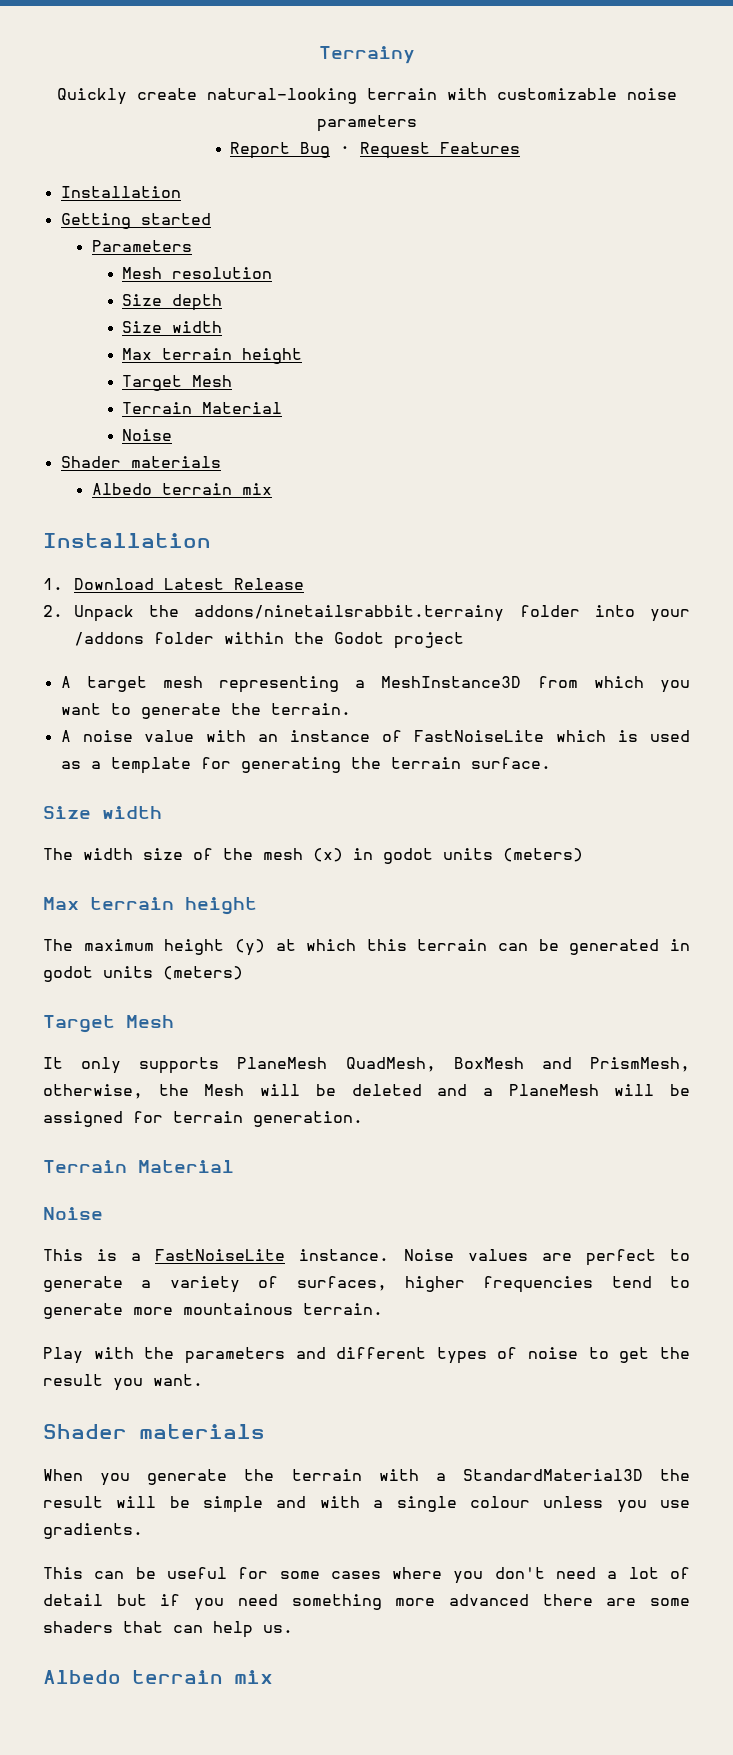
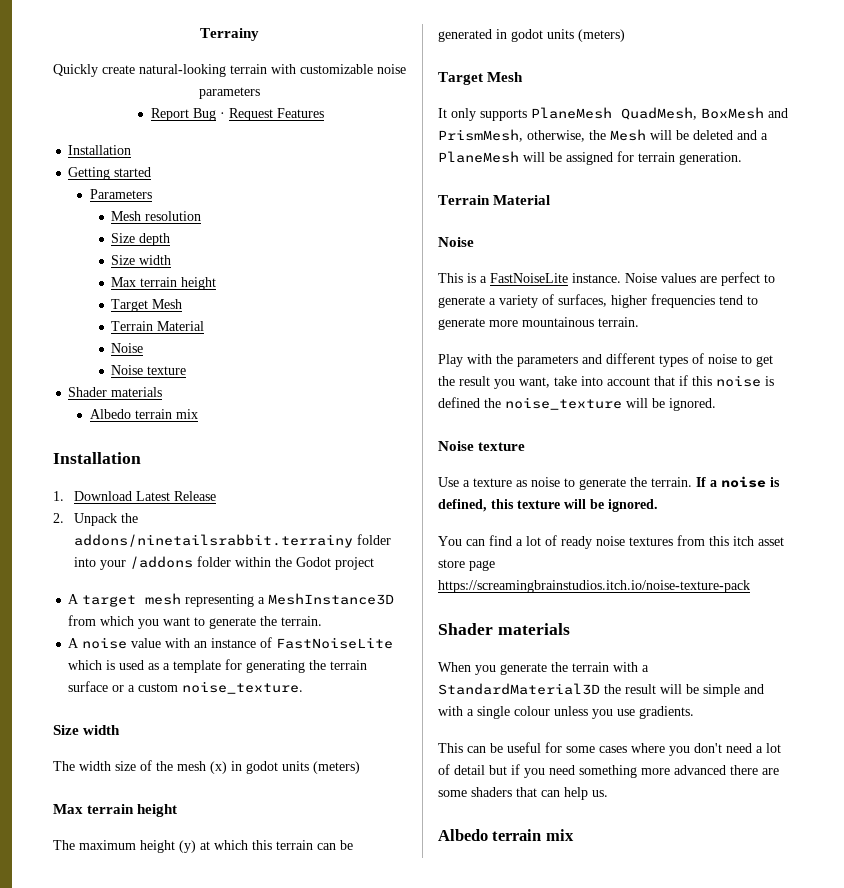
(173, 435) none -> [111,365,187,375] // Noise texture
[470,757,551,769] surface. -> [68,681,304,694] surface or a custom noise_texture.
[153,1374,203,1386] want. -> [519,375,774,388] [438,397,716,411] [438,441,526,451] [438,476,780,490] [438,499,658,512] [438,535,784,549] [438,559,495,571] [438,580,750,593] want, take into account that if this noise is defined the noise_texture will be ignored. // Noise texture // Use a texture as noise to generate the terrain. If a noise is defined, this texture will be ignored. // You can find a lot of ready noise textures from this itch asset store page https://screamingbrainstudios.itch.io/noise-texture-pack

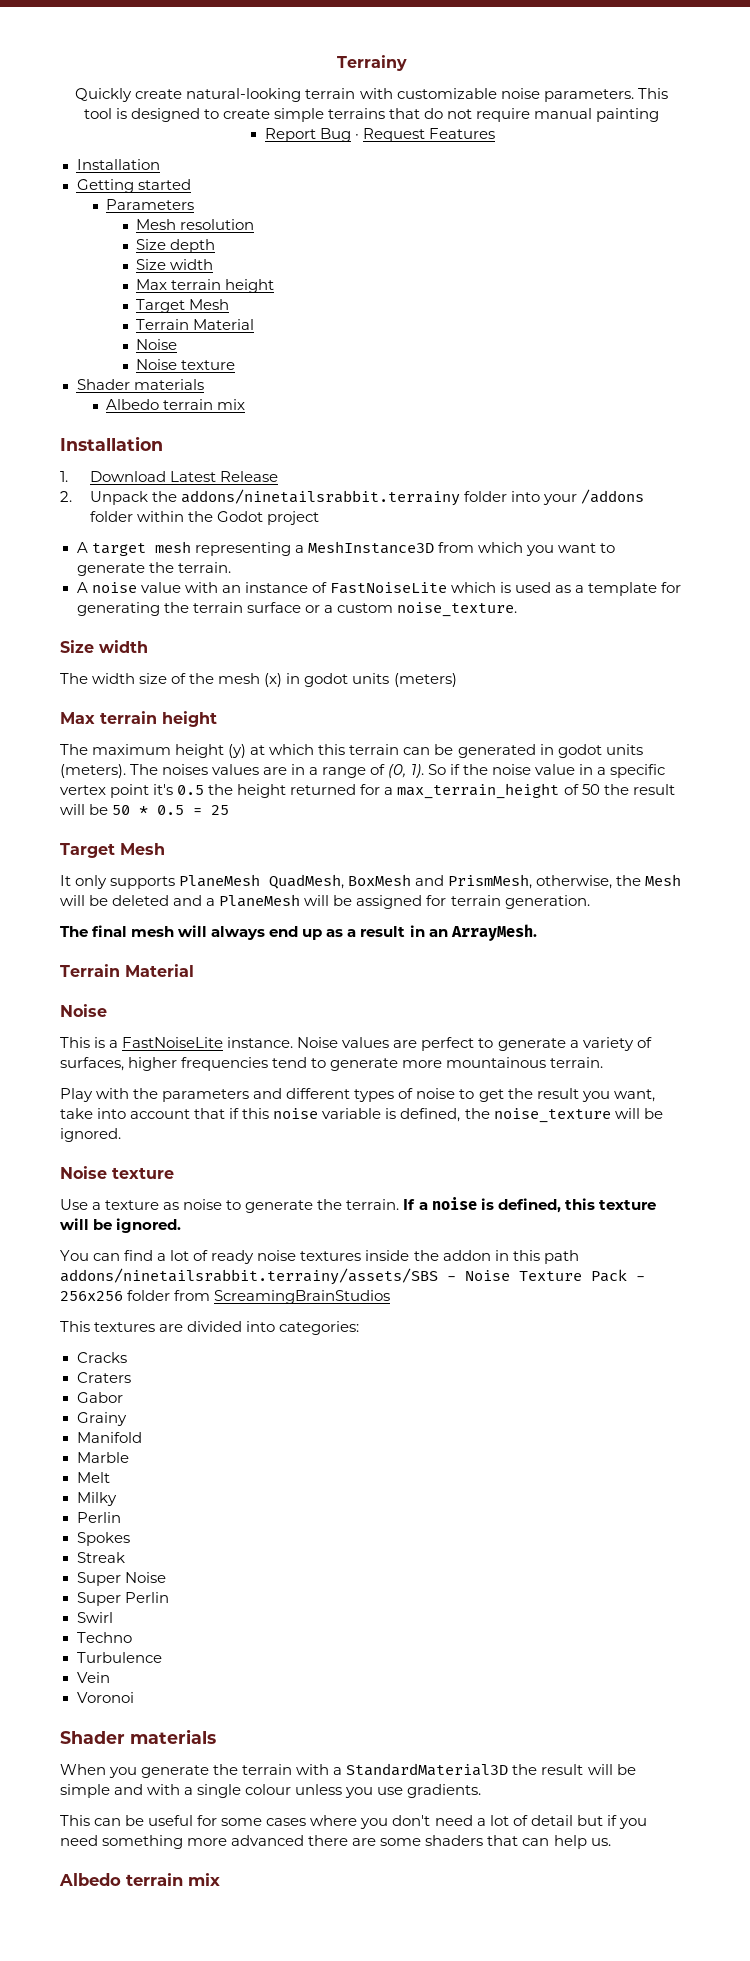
[199,87,260,99] parameters -> [543,88,668,102] [83,108,660,122] parameters. This tool is designed to create simple terrains that do not require manual painting
[578,29,625,42] (meters) -> [60,764,665,778] [60,783,675,799] [60,804,230,815] (meters). The noises values are in a range of (0, 1). So if the noise value in a specific vertex point it's 0.5 the height returned for a max_terrain_height of 50 the result will be 50 * 0.5 = 25
(742, 158) none -> [60,924,537,941] // The final mesh will always end up as a result in an ArrayMesh.
[765,376,774,386] [438,397,480,408] is defined -> [322,1108,461,1122] variable is defined,
[677,535,784,546] [438,559,495,571] [438,580,750,593] from this itch asset store page https://screamingbrainstudios.itch.io/noise-texture-pack -> [365,1250,579,1264] [60,1268,645,1285] [60,1290,391,1304] [60,1321,360,1335] [76,1352,127,1363] [76,1372,131,1383] [76,1392,123,1403] [76,1412,127,1426] [76,1432,142,1443] [76,1452,129,1463] [76,1472,110,1483] [76,1492,117,1506] [76,1512,121,1523] [76,1532,130,1546] [76,1552,125,1563] [76,1572,166,1586] [76,1592,169,1606] [76,1612,113,1623] [76,1632,132,1643] [76,1652,162,1663] [76,1672,110,1683] [76,1692,134,1703] inside the addon in this path addons/ninetailsrabbit.terrainy/assets/SBS - Noise Texture Pack - 256x256 folder from ScreamingBrainStudios // This textures are divided into categories: // Cracks // Craters // Gabor // Grainy // Manifold // Marble // Melt // Milky // Perlin // Spokes // Streak // Super Noise // Super Perlin // Swirl // Techno // Turbulence // Vein // Voronoi

